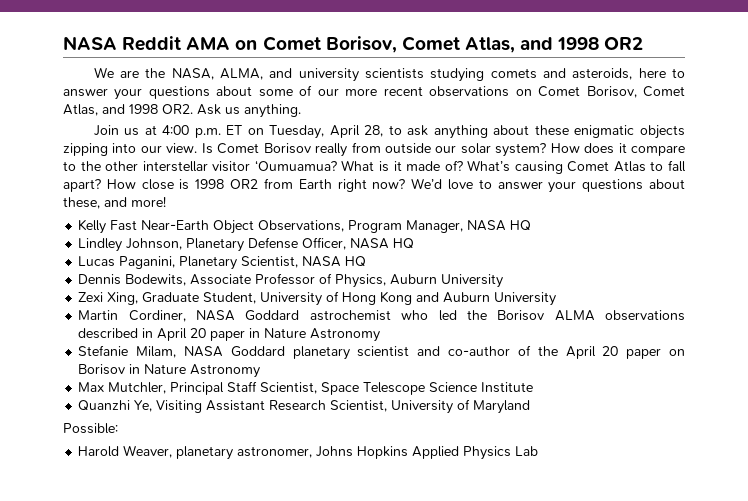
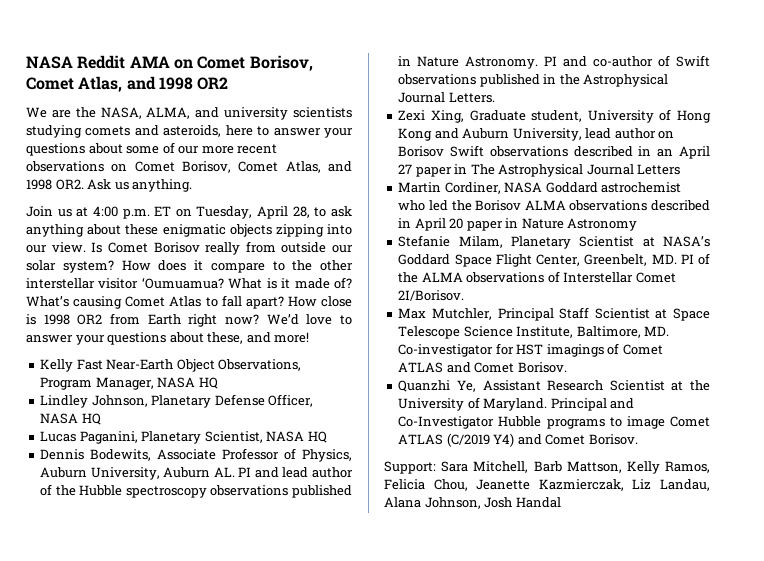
[441,274,504,288] University -> [90,467,353,480] [40,484,352,498] [398,55,710,69] [398,74,669,87] [398,92,495,103] University, Auburn AL. PI and lead author of the Hubble spectroscopy observations published in Nature Astronomy. PI and co-author of Swift observations published in the Astrophysical Journal Letters.
[203,292,257,304] Student, -> [531,110,583,122] student,
[494,292,557,306] University -> [512,128,675,141] [398,145,710,159] [398,164,681,177] University, lead author on Borisov Swift observations described in an April 27 paper in The Astrophysical Journal Letters
[184,345,685,360] [78,364,261,378] NASA Goddard planetary scientist and co-author of the April 20 paper on Borisov in Nature Astronomy -> [510,236,710,249] [398,253,710,267] [398,271,676,283] [398,290,465,301] Planetary Scientist at NASA’s Goddard Space Flight Center, Greenbelt, MD. PI of the ALMA observations of Interstellar Comet 2I/Borisov.
[260,382,318,394] Scientist, -> [594,308,668,319] Scientist at
[481,382,534,393] Institute -> [516,326,670,338] [398,343,663,357] [398,362,567,373] Institute, Baltimore, MD. Co-investigator for HST imagings of Comet ATLAS and Comet Borisov.
[156,400,203,413] Visiting -> (476, 386) none
[330,399,531,414] [63,423,118,434] [78,445,539,460] Scientist, University of Maryland // Possible: // Harold Weaver, planetary astronomer, Johns Hopkins Applied Physics Lab -> [609,380,710,391] [398,397,635,411] [398,416,710,429] [398,433,638,447] [384,461,710,474] [384,479,710,491] [384,497,561,509] Scientist at the University of Maryland. Principal and Co-Investigator Hubble programs to image Comet ATLAS (C/2019 Y4) and Comet Borisov. // Support: Sara Mitchell, Barb Mattson, Kelly Ramos, Felicia Chou, Jeanette Kazmierczak, Liz Landau, Alana Johnson, Josh Handal

